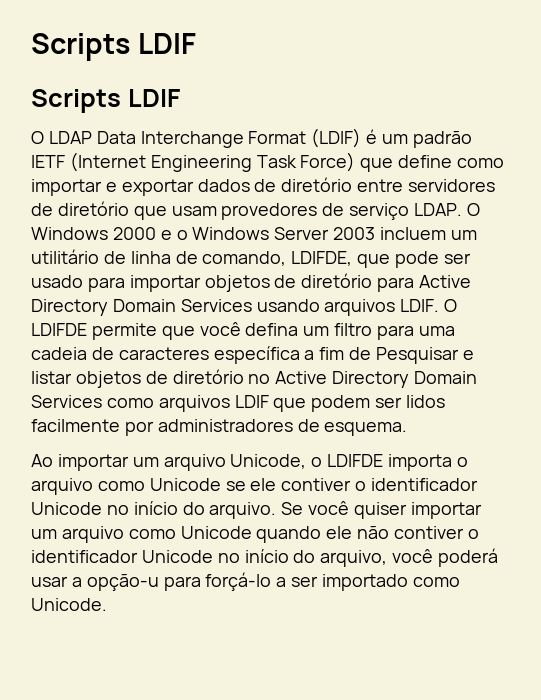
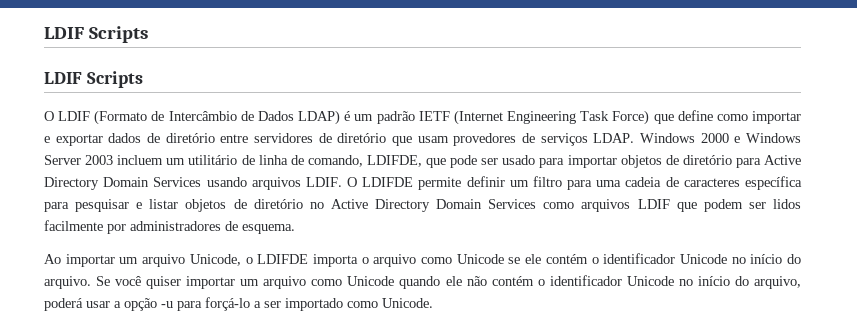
[31,33,196,61] [31,89,180,113] [31,128,362,148] Scripts LDIF // Scripts LDIF // O LDAP Data Interchange Format (LDIF) -> [44,26,149,43] [44,71,143,88] [44,110,341,125] LDIF Scripts // LDIF Scripts // O LDIF (Formato de Intercâmbio de Dados LDAP)
[349,203,480,220] serviço LDAP. O -> [540,133,635,146] serviços LDAP.
[176,230,188,240] o -> (741, 139) none
[161,322,299,340] que você defina -> [466,176,505,187] definir
[304,347,460,364] a fim de Pesquisar -> [44,199,130,212] para pesquisar
[281,478,352,491] contiver -> [545,254,588,264] contém
[394,526,465,539] contiver -> [491,276,534,286] contém
[392,549,434,563] você -> (801, 282) none
[86,574,159,591] opção-u -> [124,298,173,311] opção -u

